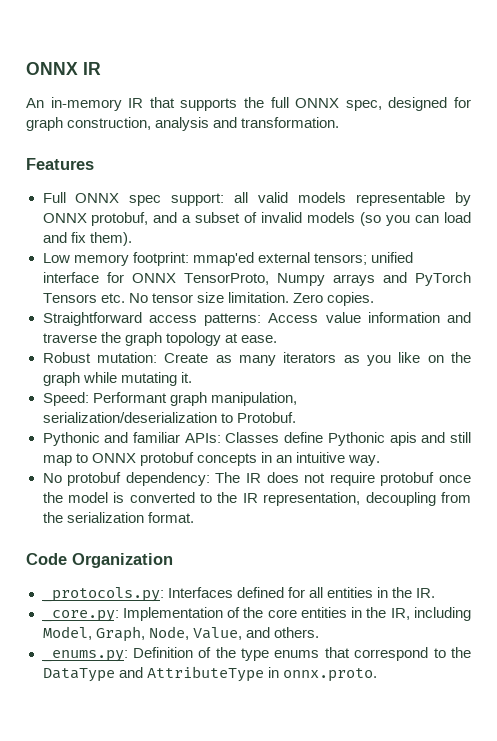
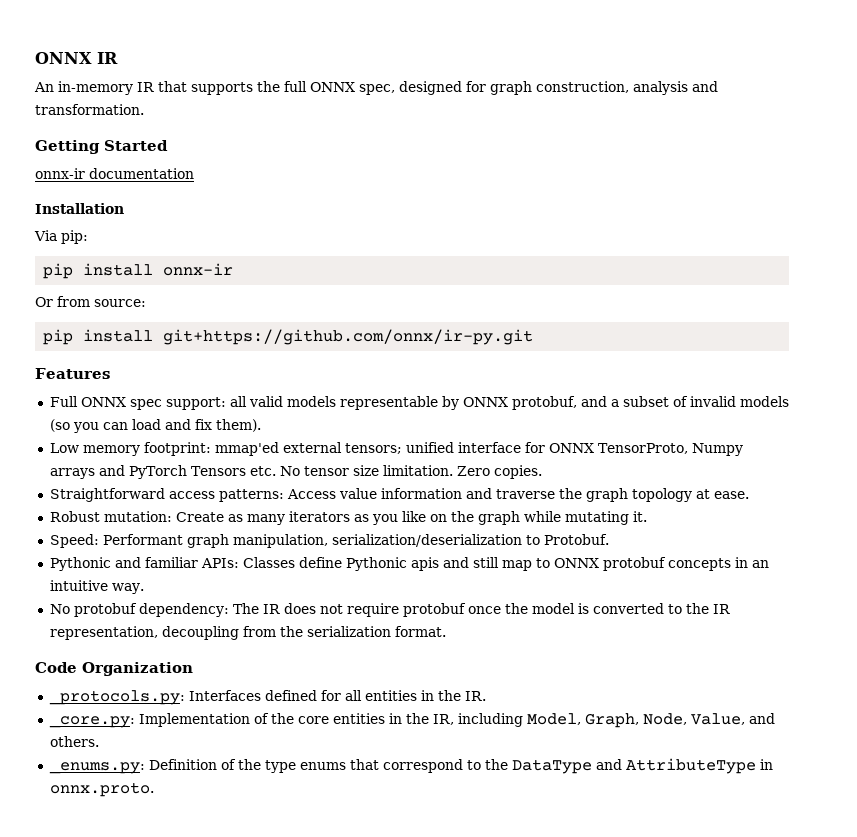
(340, 122) none -> [35,140,168,154] [35,168,194,179] [35,203,124,214] [34,230,88,244] [43,263,234,279] [35,296,146,307] [43,329,534,345] // Getting Started // onnx-ir documentation // Installation // Via pip: // pip install onnx-ir // Or from source: // pip install git+https://github.com/onnx/ir-py.git

